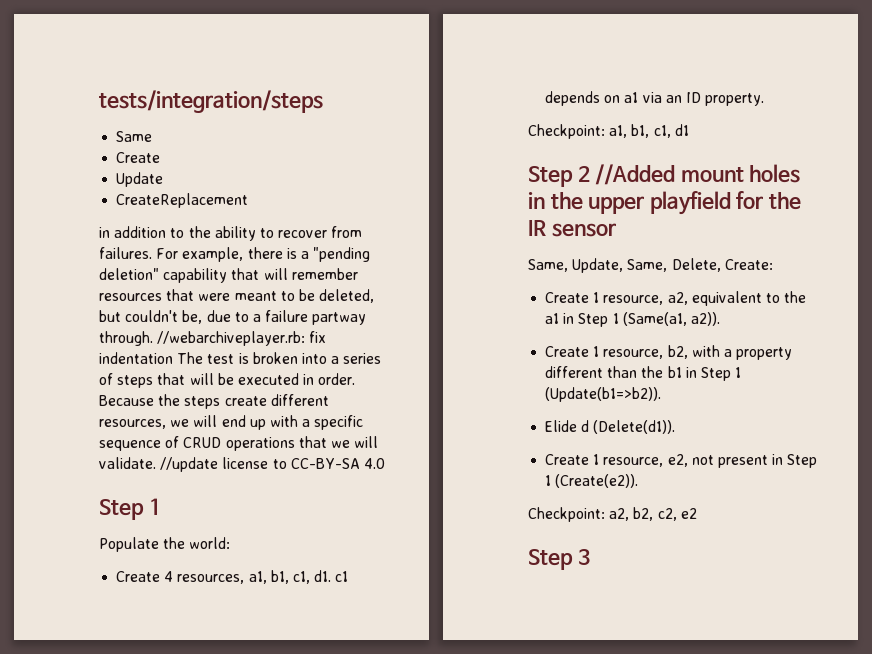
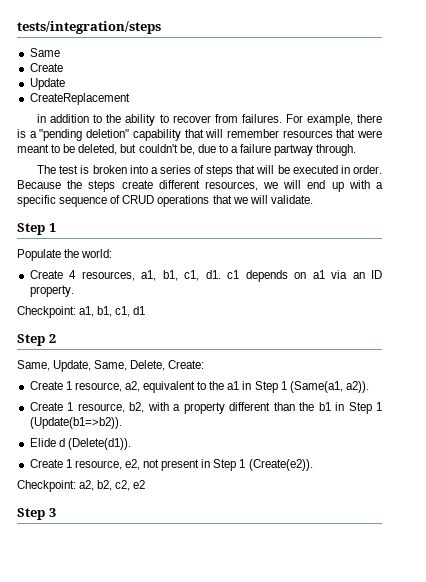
[157,331,327,346] [99,352,173,364] //webarchiveplayer.rb: fix indentation -> (357, 150) //
[160,457,385,472] //update license to CC-BY-SA 4.0 -> (313, 199) none
[595,164,801,185] [528,191,801,215] [528,220,616,237] //Added mount holes in the upper playfield for the IR sensor -> (56, 338) none

